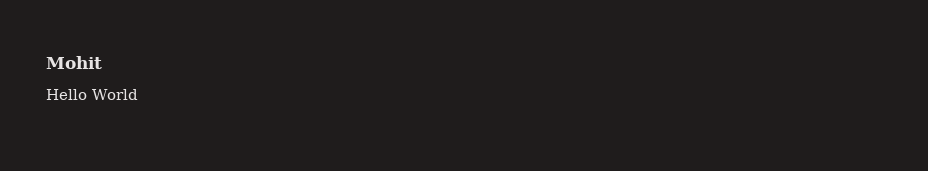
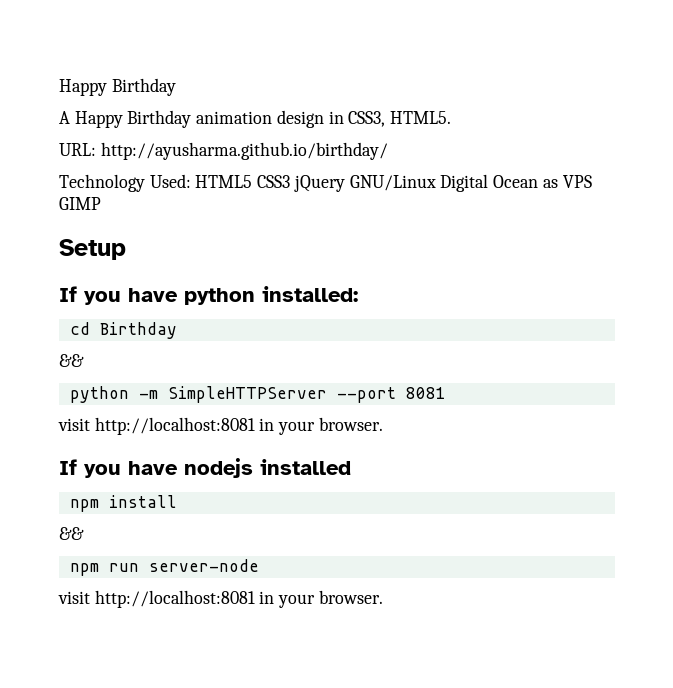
[46,56,102,69] [46,89,138,100] Mohit // Hello World -> [59,78,176,96] [59,110,452,128] [59,142,388,160] [59,174,592,192] [59,197,101,210] [59,239,126,260] [59,286,358,305] [69,322,177,339] [59,354,84,367] [69,386,446,403] [58,417,383,435] [59,458,351,478] [69,495,177,512] [59,527,84,540] [69,559,259,576] [58,590,383,608] Happy Birthday // A Happy Birthday animation design in CSS3, HTML5. // URL: http://ayusharma.github.io/birthday/ // Technology Used: HTML5 CSS3 jQuery GNU/Linux Digital Ocean as VPS GIMP // Setup // If you have python installed: // cd Birthday // && // python -m SimpleHTTPServer --port 8081 // visit http://localhost:8081 in your browser. // If you have nodejs installed // npm install // && // npm run server-node // visit http://localhost:8081 in your browser.

